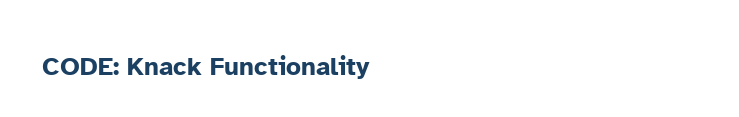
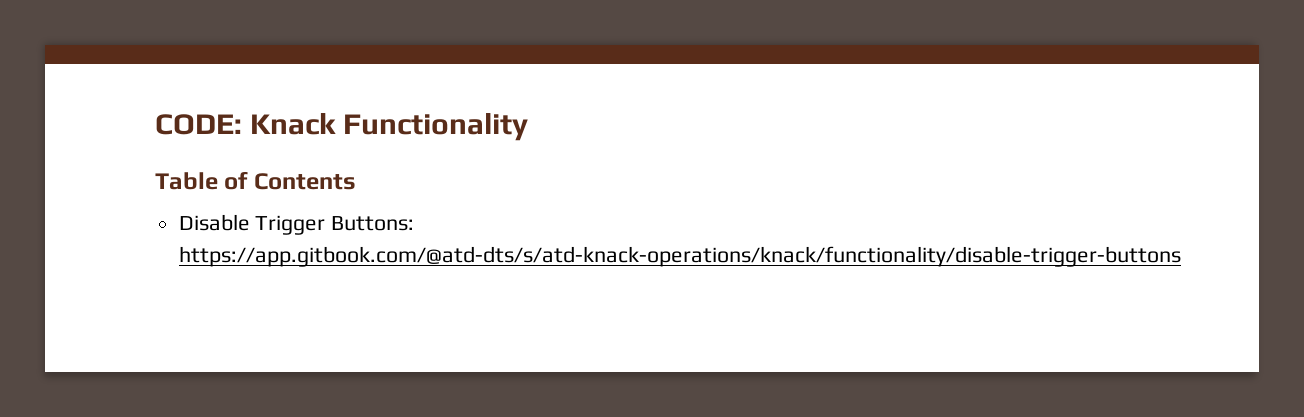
(370, 67) none -> [155,171,356,190] [178,214,415,235] [178,246,1181,267] // Table of Contents // Disable Trigger Buttons: https://app.gitbook.com/@atd-dts/s/atd-knack-operations/knack/functionality/disable-trigger-buttons

